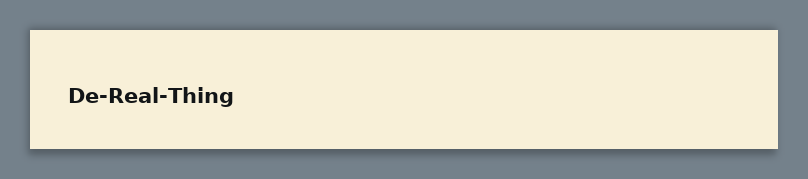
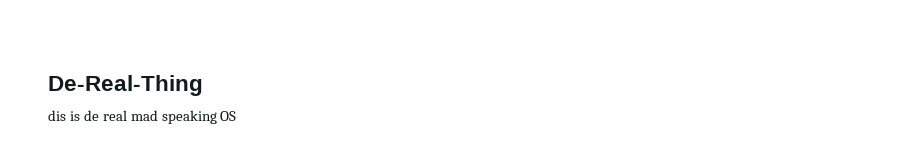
(234, 97) none -> [48,110,237,124] // dis is de real mad speaking OS

